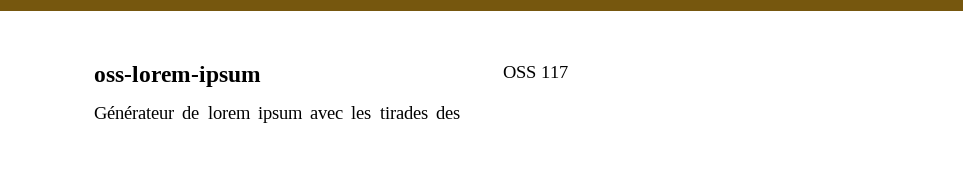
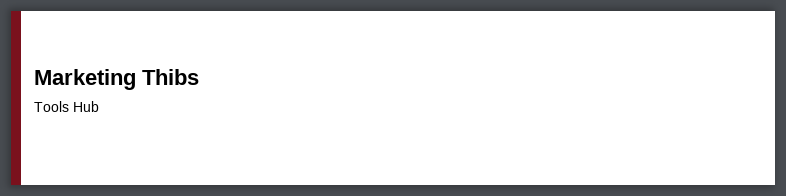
[94,66,261,87] [94,106,460,123] [503,66,568,78] oss-lorem-ipsum // Générateur de lorem ipsum avec les tirades des OSS 117 -> [34,69,199,90] [34,101,99,112] Marketing Thibs // Tools Hub

